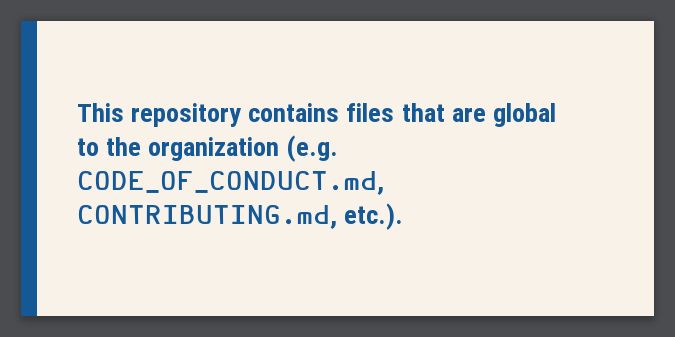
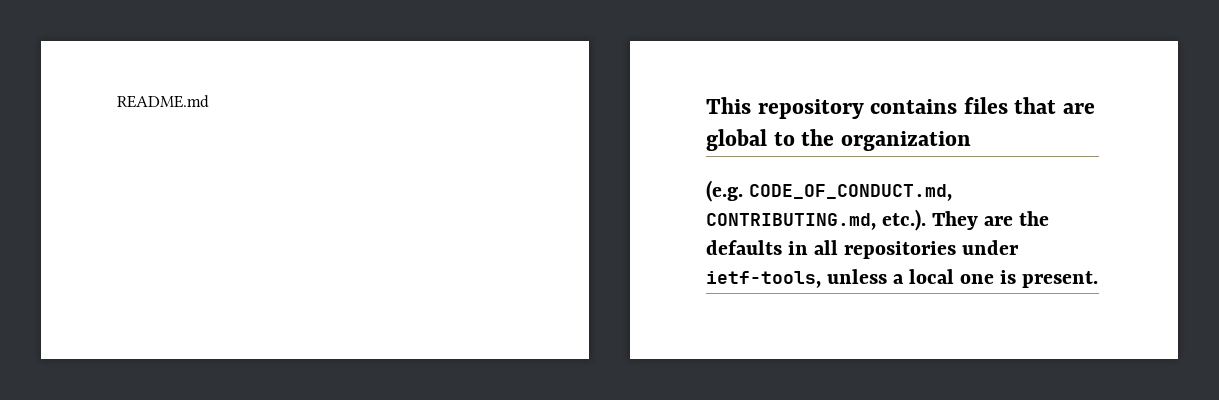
(77, 112) none -> [117,95,209,108] README.md //
(280, 149) none -> (971, 141) //
(404, 216) none -> [932,211,1050,230] [706,240,1020,259] [706,269,1099,288] They are the defaults in all repositories under ietf-tools, unless a local one is present.

